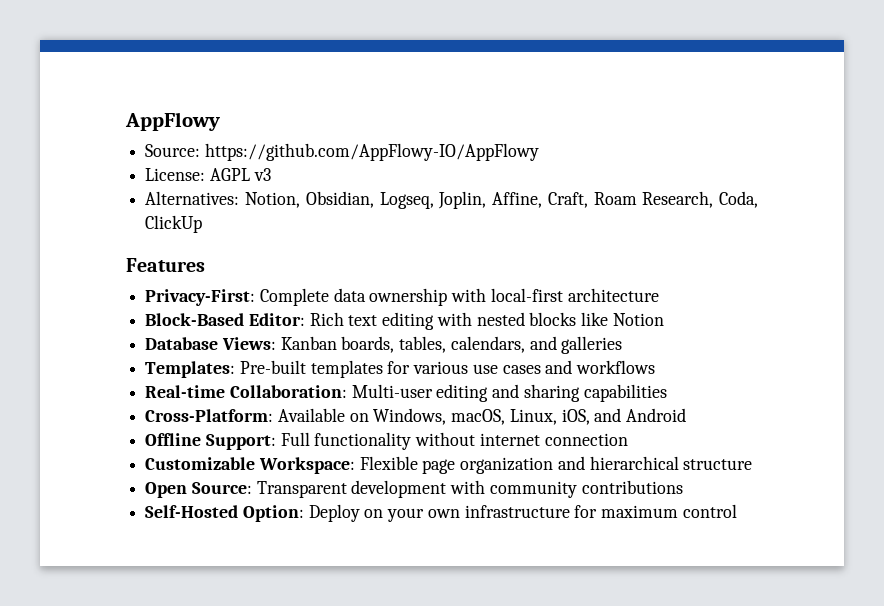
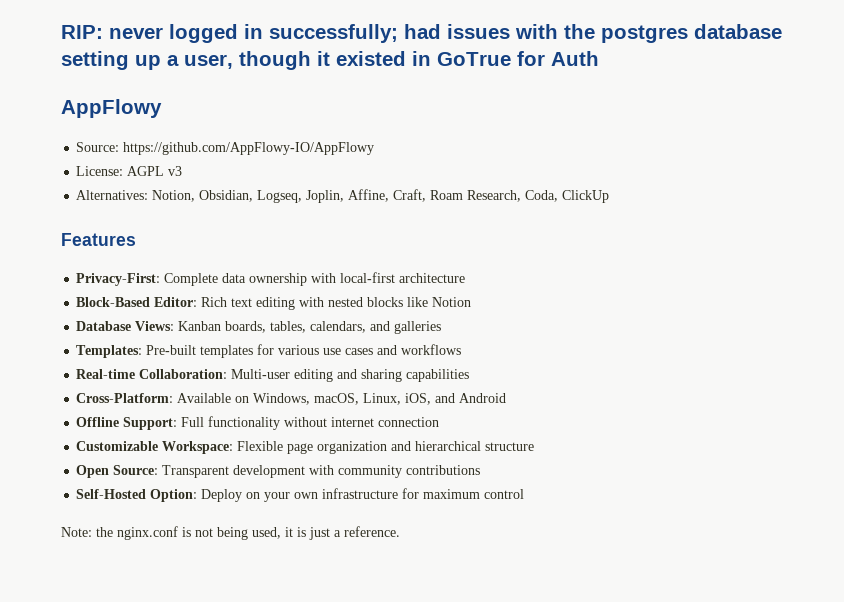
(125, 121) none -> [61,24,782,43] [61,51,599,70] RIP: never logged in successfully; had issues with the postgres database setting up a user, though it existed in GoTrue for Auth //
(737, 511) none -> [61,526,400,540] // Note: the nginx.conf is not being used, it is just a reference.

